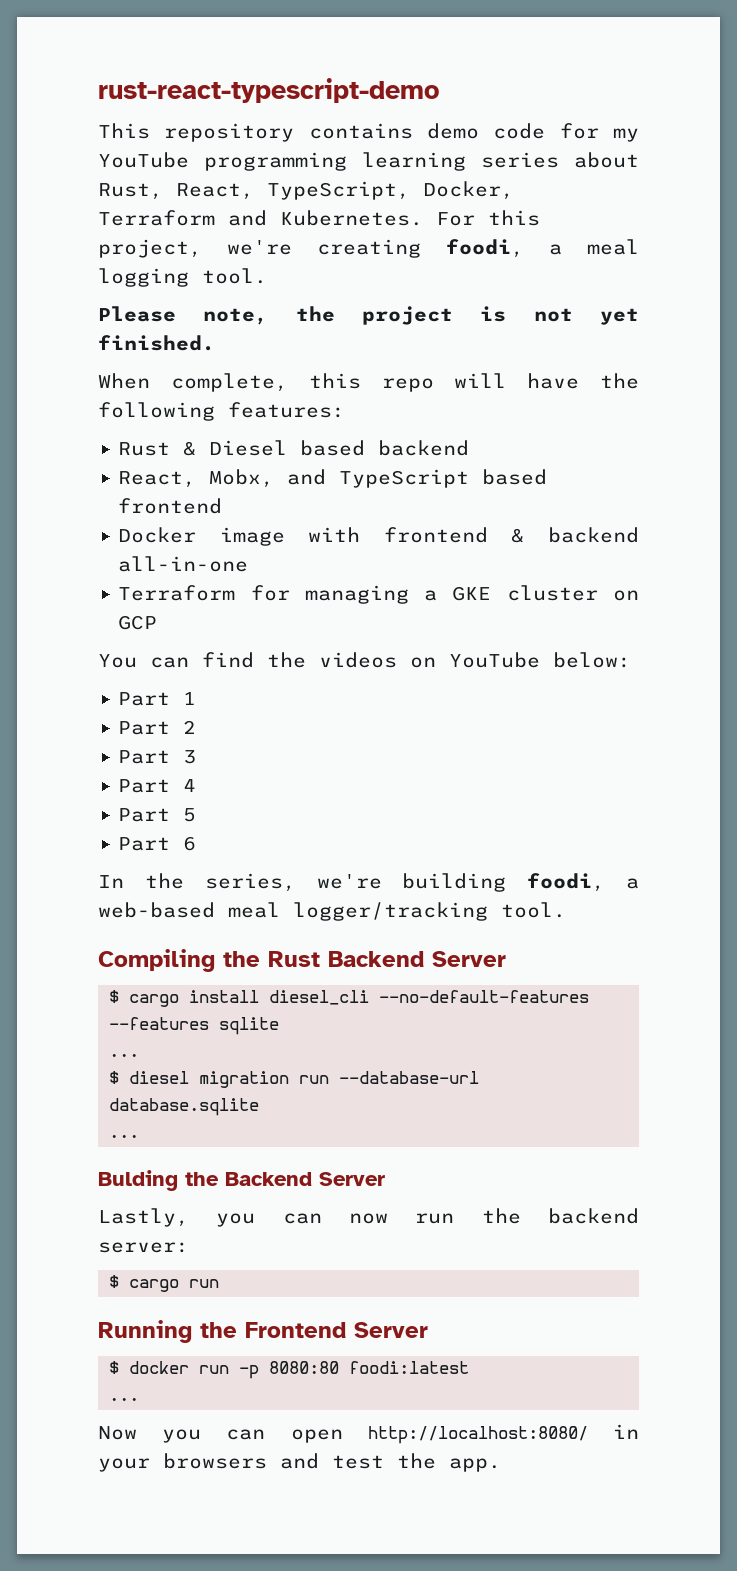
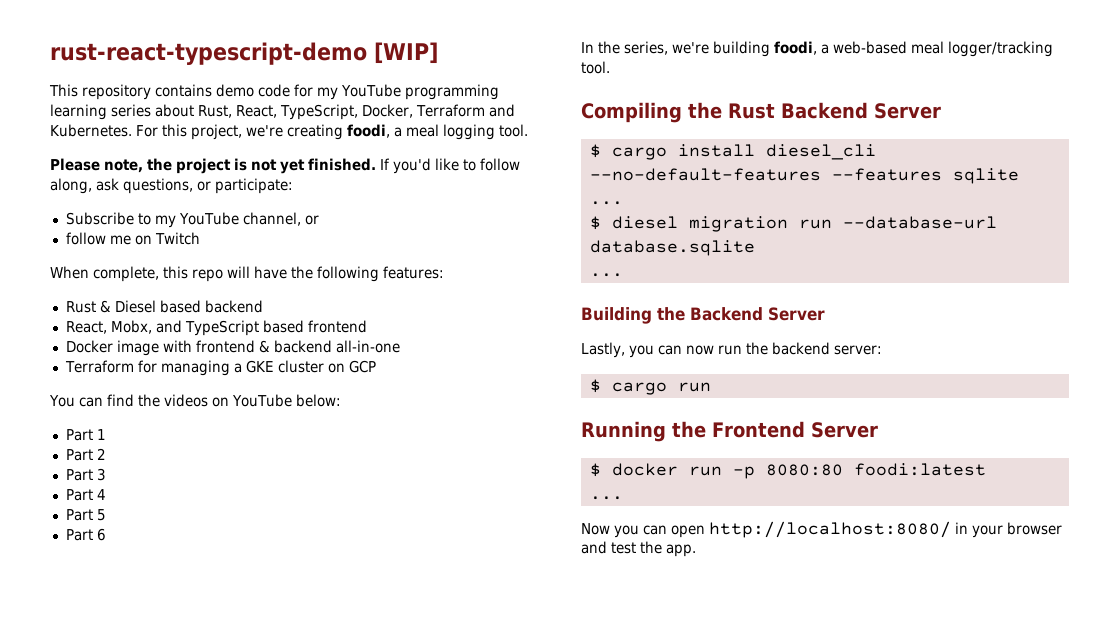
(439, 90) none -> [374,42,438,64] [WIP]
(215, 343) none -> [380,158,520,174] [50,178,293,194] [65,212,319,228] [65,232,200,245] If you'd like to follow along, ask questions, or participate: // Subscribe to my YouTube channel, or // follow me on Twitch
[98,1170,178,1191] Bulding -> [581,307,652,324] Building
[163,1453,267,1469] browsers -> [1007,522,1062,535] browser

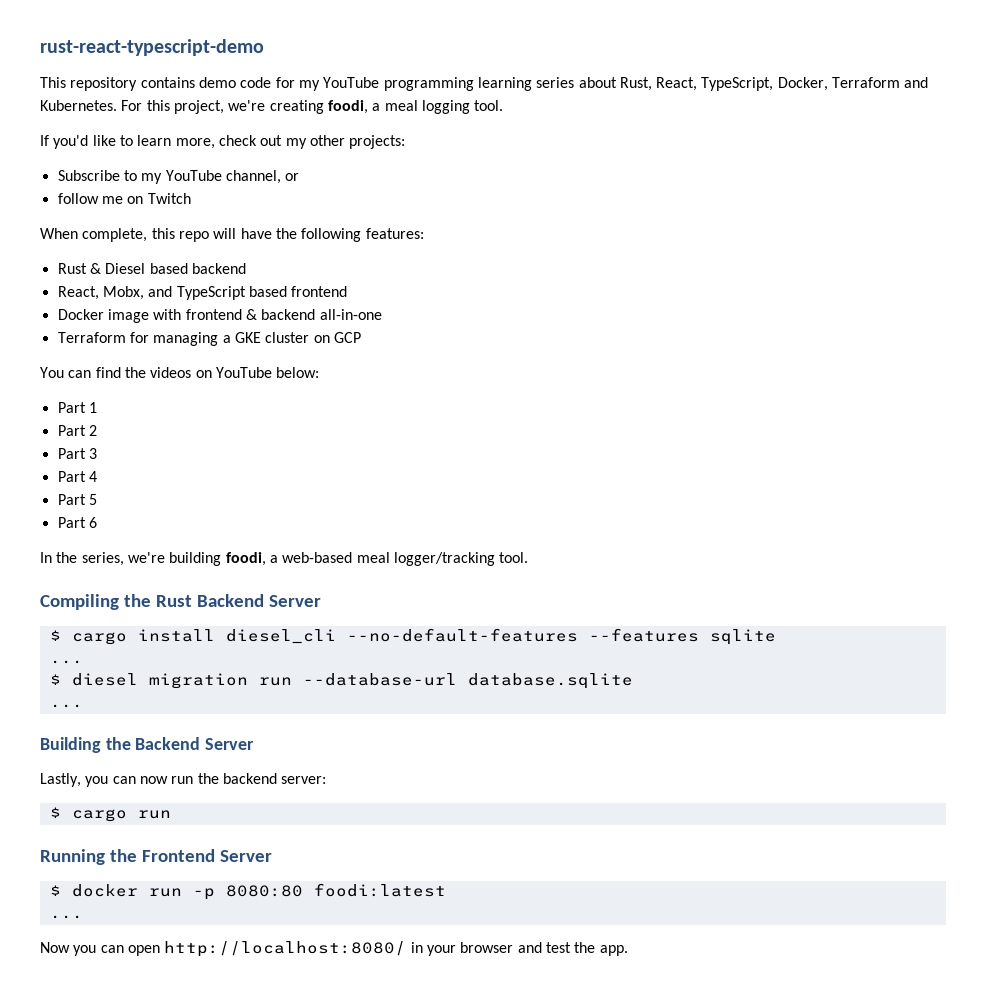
[374,42,438,64] [WIP] -> (264, 47) none
[50,158,520,174] [50,178,293,194] Please note, the project is not yet finished. If you'd like to follow along, ask questions, or participate: -> [40,135,406,149] If you'd like to learn more, check out my other projects:

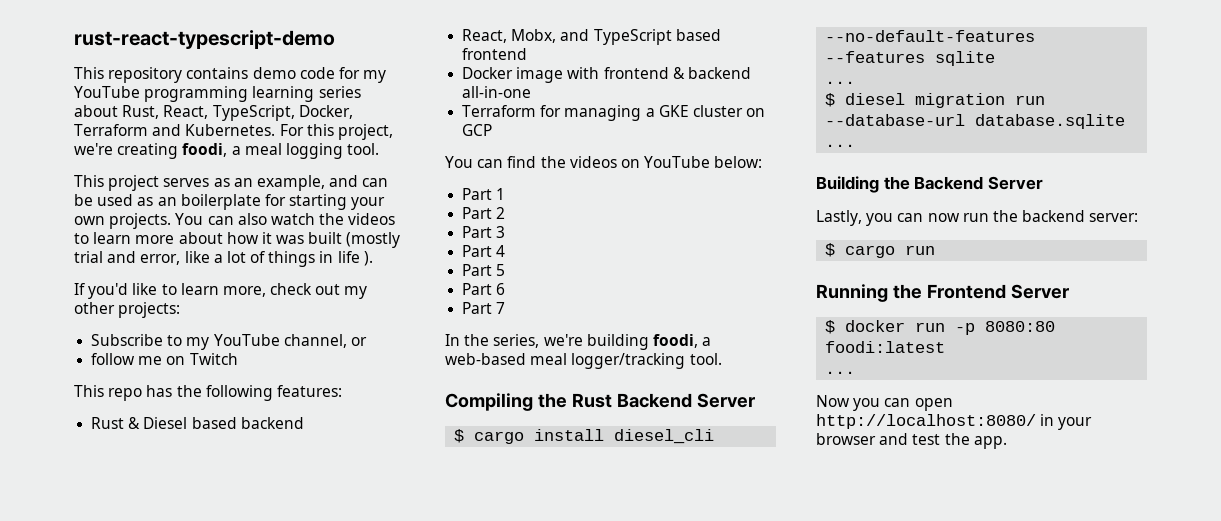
(504, 105) none -> [74,175,389,191] [74,194,386,210] [74,213,396,229] [74,232,401,248] [74,251,373,267] // This project serves as an example, and can be used as an boilerplate for starting your own projects. You can also watch the videos to learn more about how it was built (mostly trial and error, like a lot of things in life ).
[40,228,272,242] When complete, this repo will have -> [74,385,173,401] This repo has
(97, 522) none -> [462,302,506,314] // Part 7

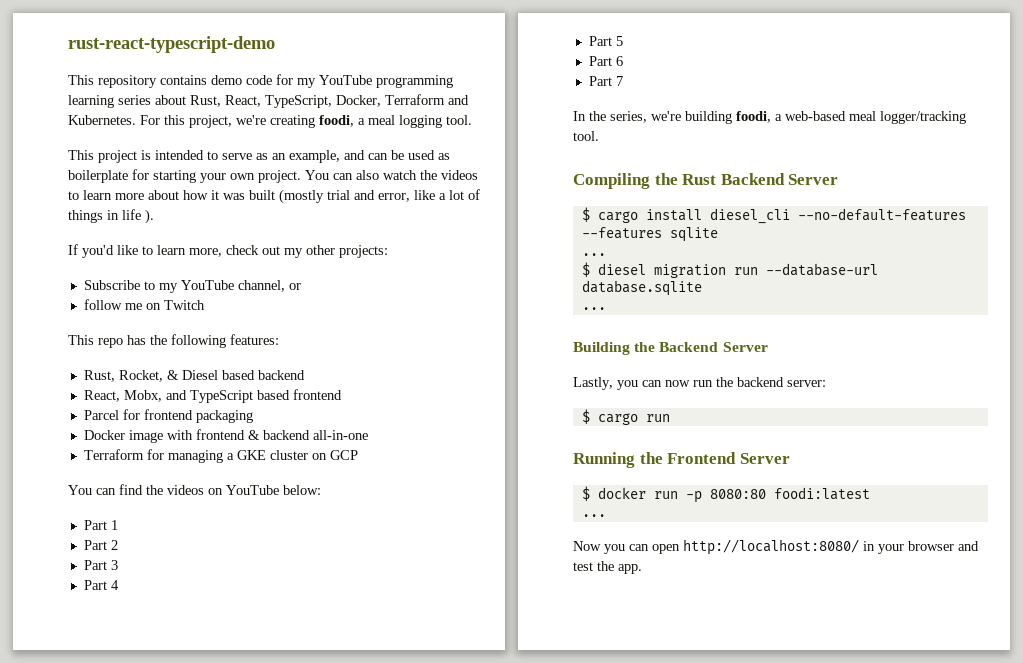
[163,178,210,187] serves -> [141,150,252,160] is intended to serve
[157,197,177,206] an -> (450, 156) none
[109,213,172,229] projects. -> [258,170,301,183] project.
[91,417,125,429] Rust -> [83,370,163,382] Rust, Rocket,
(528, 54) none -> [83,409,253,423] // Parcel for frontend packaging

